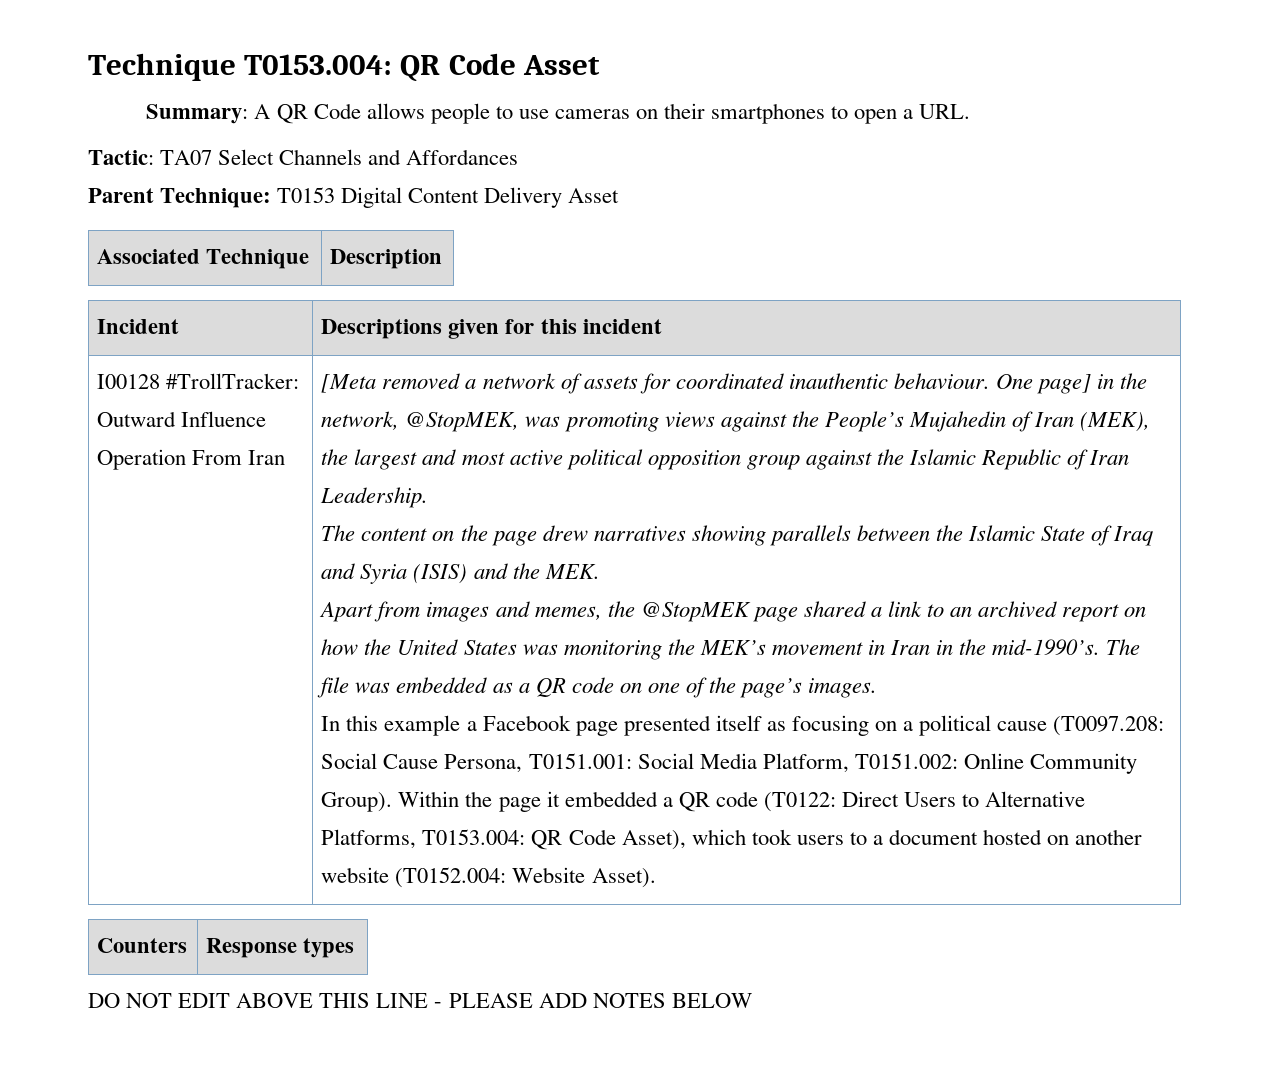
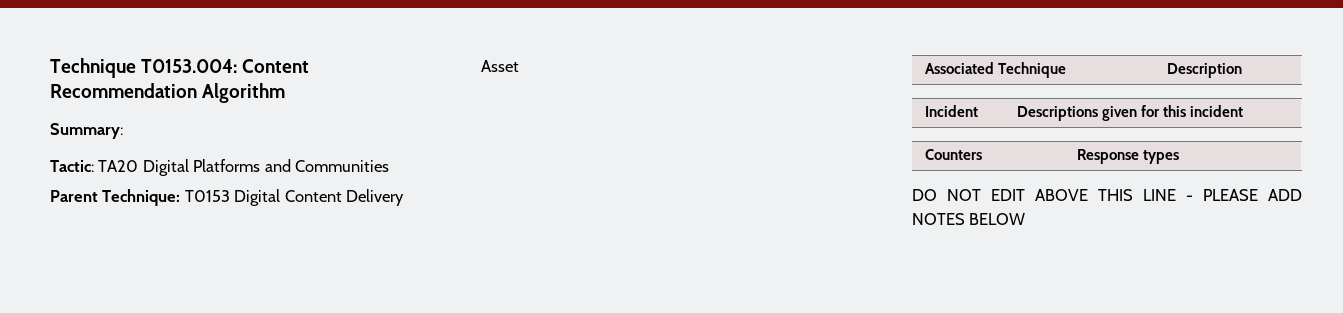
[400,53,600,82] [146,103,971,124] [88,149,519,165] QR Code Asset // Summary: A QR Code allows people to use cameras on their smartphones to open a URL. // Tactic: TA07 Select Channels and Affordances -> [242,59,310,73] [50,83,286,103] [50,123,123,139] [50,159,390,176] Content Recommendation Algorithm // Summary: // Tactic: TA20 Digital Platforms and Communities
[97,373,300,389] [97,411,267,427] [97,449,286,470] [321,373,1148,394] [321,411,1151,432] [321,449,1130,470] [320,487,429,508] [321,525,1154,546] [321,563,600,584] [319,601,1147,622] [321,639,1141,660] [317,677,878,698] [321,715,1165,736] [321,753,1137,774] [321,791,1086,812] [321,829,1143,850] [321,867,656,888] // I00128 #TrollTracker: Outward Influence Operation From Iran | [Meta removed a network of assets for coordinated inauthentic behaviour. One page] in the network, @StopMEK, was promoting views against the People’s Mujahedin of Iran (MEK), the largest and most active political opposition group against the Islamic Republic of Iran Leadership. // The content on the page drew narratives showing parallels between the Islamic State of Iraq and Syria (ISIS) and the MEK. // Apart from images and memes, the @StopMEK page shared a link to an archived report on how the United States was monitoring the MEK’s movement in Iran in the mid-1990’s. The file was embedded as a QR code on one of the page’s images. // In this example a Facebook page presented itself as focusing on a political cause (T0097.208: Social Cause Persona, T0151.001: Social Media Platform, T0151.002: Online Community Group). Within the page it embedded a QR code (T0122: Direct Users to Alternative Platforms, T0153.004: QR Code Asset), which took users to a document hosted on another website (T0152.004: Website Asset). -> (1244, 111) none

